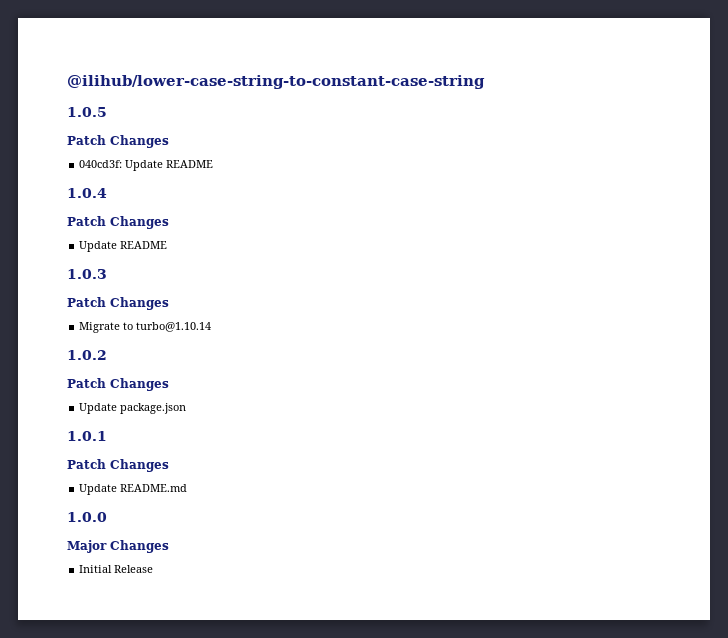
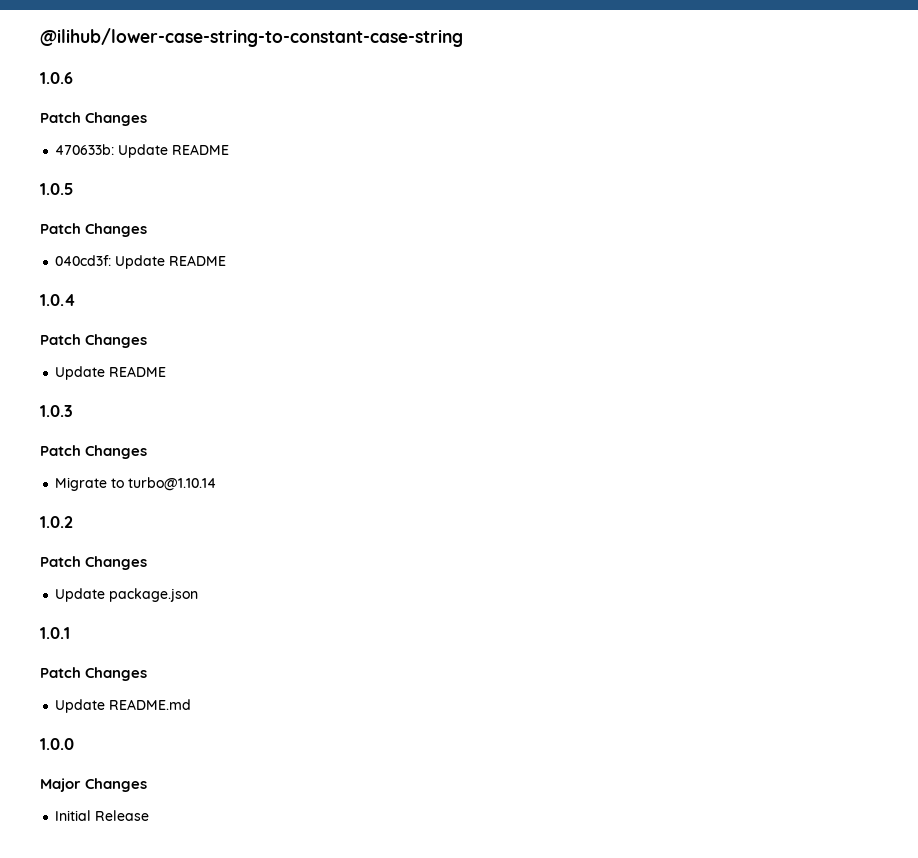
(485, 82) none -> [40,72,73,84] [40,112,148,126] [55,144,230,158] // 1.0.6 // Patch Changes // 470633b: Update README

